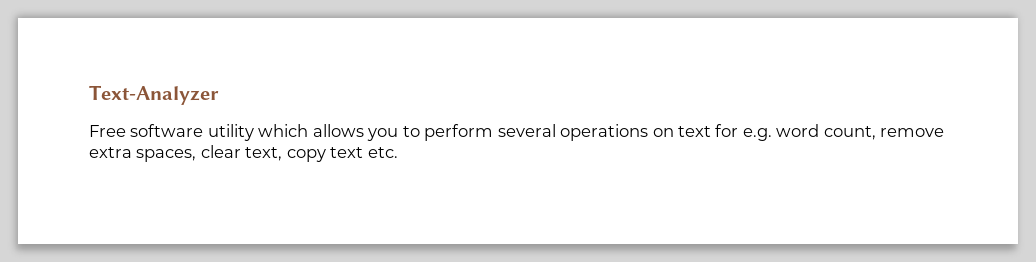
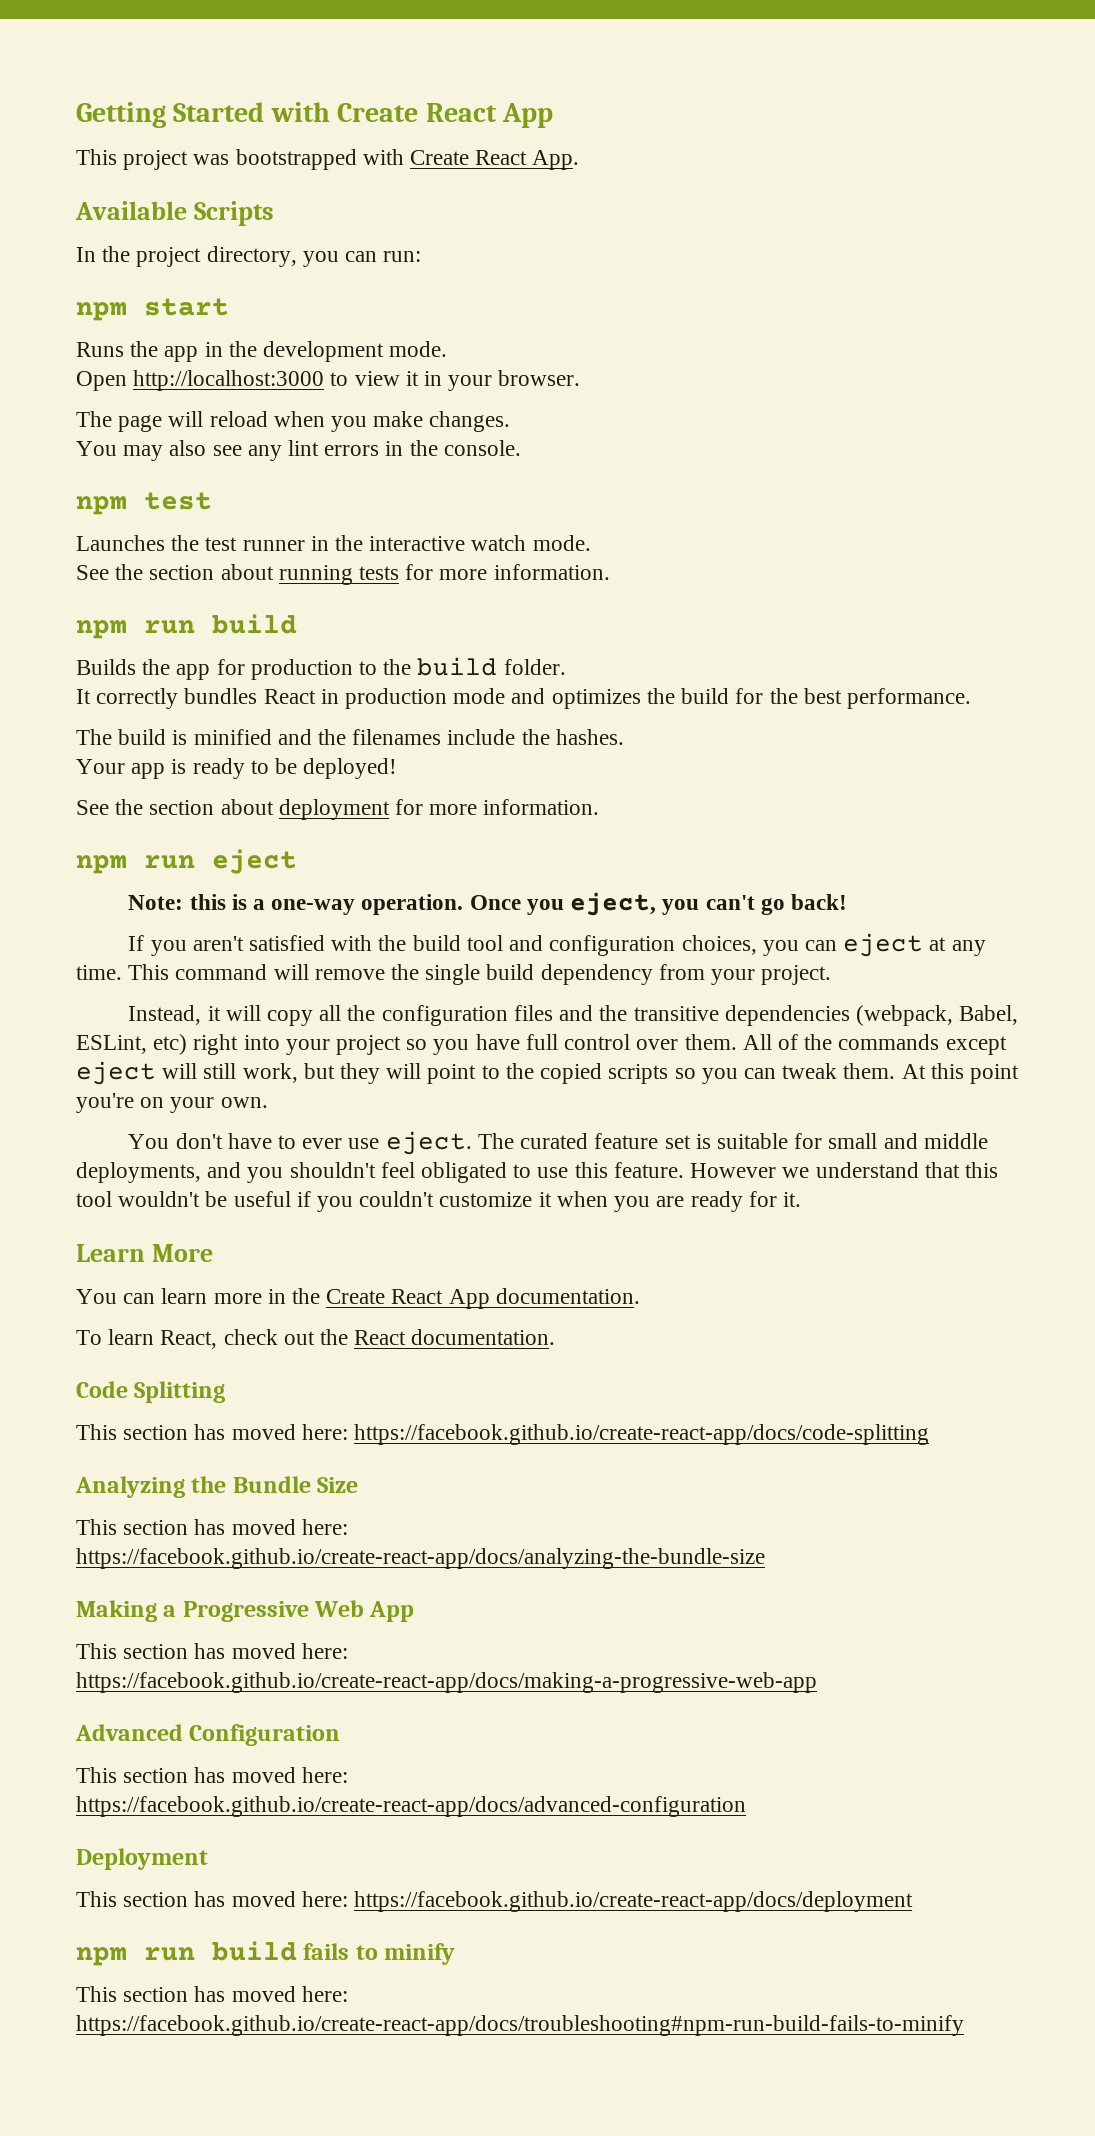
[89,85,219,105] [89,124,945,141] [89,145,398,162] Text-Analyzer // Free software utility which allows you to perform several operations on text for e.g. word count, remove extra spaces, clear text, copy text etc. -> [76,102,554,128] [76,149,580,170] [75,201,274,226] [76,246,422,267] [76,298,229,321] [76,341,448,362] [76,370,581,391] [76,411,511,432] [76,440,521,461] [76,492,212,515] [76,535,591,551] [76,564,610,585] [76,614,297,639] [76,657,566,680] [76,688,971,709] [76,729,624,745] [76,758,398,779] [76,799,600,820] [76,849,297,874] [128,892,847,916] [128,933,986,957] [76,964,832,985] [128,1005,1019,1026] [76,1034,1007,1055] [76,1061,1019,1085] [76,1093,268,1113] [128,1131,988,1155] [76,1162,998,1183] [76,1191,801,1212] [76,1244,213,1262] [76,1288,640,1309] [76,1329,556,1349] [76,1381,226,1403] [76,1424,930,1445] [75,1476,359,1498] [76,1519,348,1535] [76,1548,765,1569] [76,1600,415,1622] [76,1643,348,1659] [76,1672,817,1693] [75,1724,341,1746] [76,1767,348,1783] [76,1796,746,1817] [76,1848,208,1870] [76,1891,914,1912] [76,1941,456,1966] [76,1986,348,2002] [76,2015,964,2036] Getting Started with Create React App // This project was bootstrapped with Create React App. // Available Scripts // In the project directory, you can run: // npm start // Runs the app in the development mode. // Open http://localhost:3000 to view it in your browser. // The page will reload when you make changes. // You may also see any lint errors in the console. // npm test // Launches the test runner in the interactive watch mode. // See the section about running tests for more information. // npm run build // Builds the app for production to the build folder. // It correctly bundles React in production mode and optimizes the build for the best performance. // The build is minified and the filenames include the hashes. // Your app is ready to be deployed! // See the section about deployment for more information. // npm run eject // Note: this is a one-way operation. Once you eject, you can't go back! // If you aren't satisfied with the build tool and configuration choices, you can eject at any time. This command will remove the single build dependency from your project. // Instead, it will copy all the configuration files and the transitive dependencies (webpack, Babel, ESLint, etc) right into your project so you have full control over them. All of the commands except eject will still work, but they will point to the copied scripts so you can tweak them. At this point you're on your own. // You don't have to ever use eject. The curated feature set is suitable for small and middle deployments, and you shouldn't feel obligated to use this feature. However we understand that this tool wouldn't be useful if you couldn't customize it when you are ready for it. // Learn More // You can learn more in the Create React App documentation. // To learn React, check out the React documentation. // Code Splitting // This section has moved here: https://facebook.github.io/create-react-app/docs/code-splitting // Analyzing the Bundle Size // This section has moved here: https://facebook.github.io/create-react-app/docs/analyzing-the-bundle-size // Making a Progressive Web App // This section has moved here: https://facebook.github.io/create-react-app/docs/making-a-progressive-web-app // Advanced Configuration // This section has moved here: https://facebook.github.io/create-react-app/docs/advanced-configuration // Deployment // This section has moved here: https://facebook.github.io/create-react-app/docs/deployment // npm run build fails to minify // This section has moved here: https://facebook.github.io/create-react-app/docs/troubleshooting#npm-run-build-fails-to-minify

